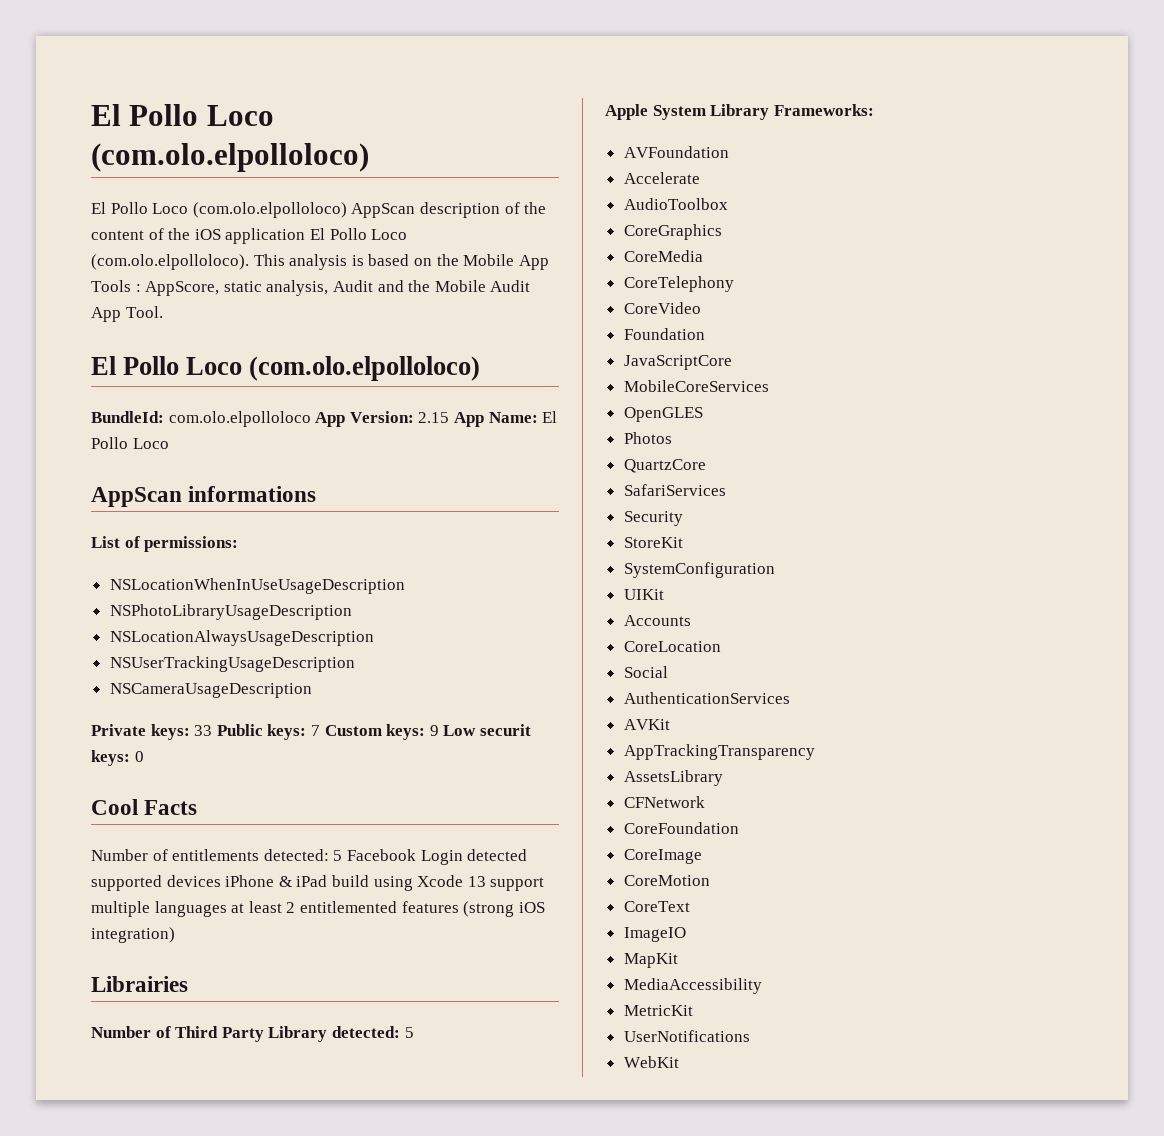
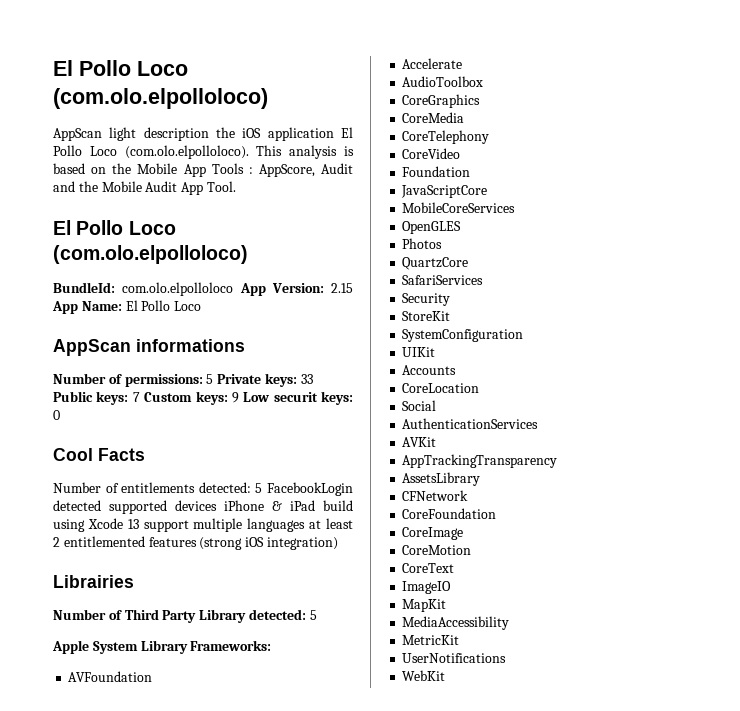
[91,104,274,126] [91,143,369,172] [91,202,547,218] [91,228,164,240] El Pollo Loco (com.olo.elpolloloco) // El Pollo Loco (com.olo.elpolloloco) AppScan description of the content of -> [53,60,188,76] [53,88,268,109] [53,127,209,141] El Pollo Loco (com.olo.elpolloloco) // AppScan light description
[223,280,329,296] static analysis, -> (315, 170) none
[91,536,120,548] List -> [53,373,106,384] Number
[109,578,405,594] [109,604,352,620] [109,630,374,646] [109,656,355,672] [109,683,312,698] // NSLocationWhenInUseUsageDescription // NSPhotoLibraryUsageDescription // NSLocationAlwaysUsageDescription // NSUserTrackingUsageDescription // NSCameraUsageDescription // -> [206,374,214,384] 5
[346,849,463,865] Facebook Login -> [267,482,353,496] FacebookLogin

